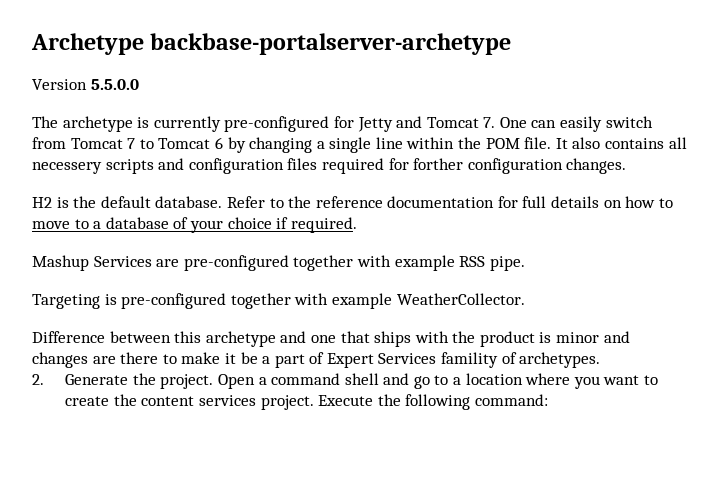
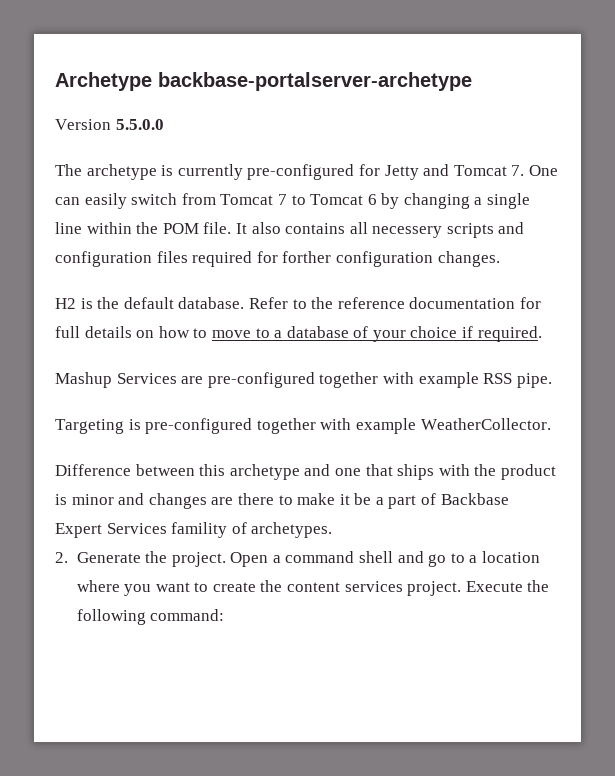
(325, 358) none -> [440,493,509,505] Backbase

